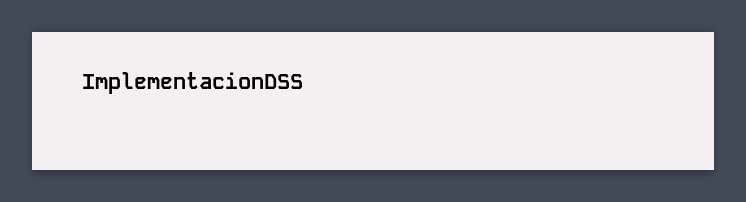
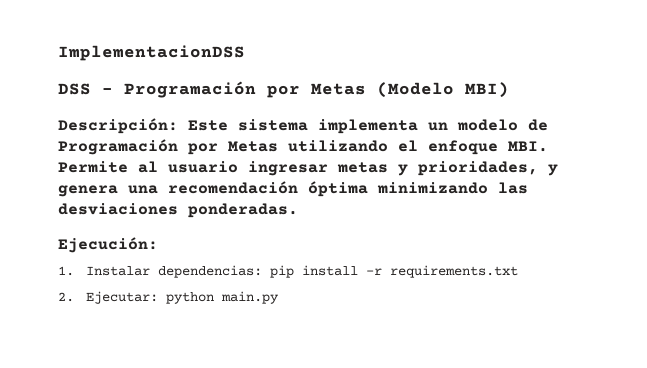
(303, 83) none -> [58,81,509,98] [58,118,548,134] [58,139,548,155] [58,161,558,176] [58,181,528,197] [58,203,298,218] [58,237,158,253] [58,265,518,278] [58,291,279,304] // DSS - Programación por Metas (Modelo MBI) // Descripción: Este sistema implementa un modelo de Programación por Metas utilizando el enfoque MBI. Permite al usuario ingresar metas y prioridades, y genera una recomendación óptima minimizando las desviaciones ponderadas. // Ejecución: // 1. Instalar dependencias: pip install -r requirements.txt // 2. Ejecutar: python main.py

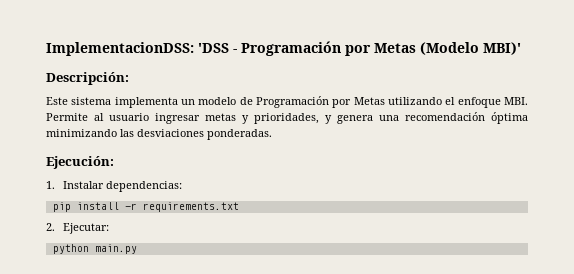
[58,45,245,61] [58,83,91,95] ImplementacionDSS // DSS -> [46,42,229,56] ImplementacionDSS: 'DSS
[465,82,509,98] MBI) -> [483,42,521,55] MBI)'
(178, 126) none -> (129, 78) //
(262, 271) none -> (182, 186) //
(158, 297) none -> (109, 228) //

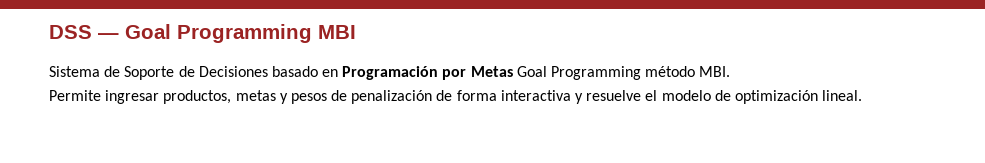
[46,41,521,56] [46,72,129,85] [46,96,528,108] [46,112,528,124] [46,129,272,140] [46,156,114,169] [46,181,182,192] [52,202,239,212] [46,223,109,234] [52,244,137,254] ImplementacionDSS: 'DSS - Programación por Metas (Modelo MBI)' // Descripción: // Este sistema implementa un modelo de Programación por Metas utilizando el enfoque MBI. Permite al usuario ingresar metas y prioridades, y genera una recomendación óptima minimizando las desviaciones ponderadas. // Ejecución: // 1. Instalar dependencias: // pip install -r requirements.txt // 2. Ejecutar: // python main.py -> [49,24,356,43] [49,66,731,80] [49,90,863,104] DSS — Goal Programming MBI // Sistema de Soporte de Decisiones basado en Programación por Metas Goal Programming método MBI. // Permite ingresar productos, metas y pesos de penalización de forma interactiva y resuelve el modelo de optimización lineal.

